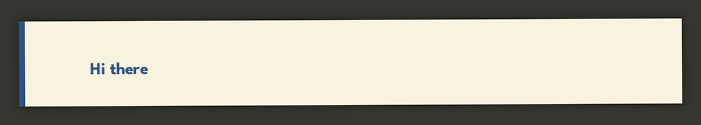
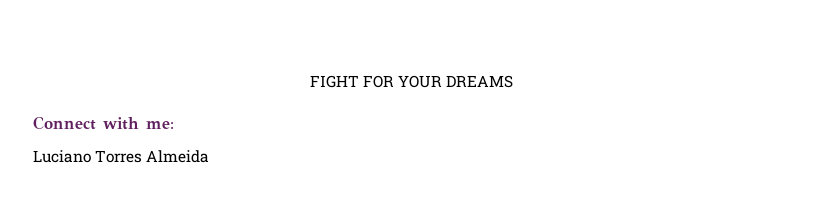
[89,61,149,76] Hi there -> [309,75,514,88] [33,116,174,130] [33,150,210,163] FIGHT FOR YOUR DREAMS // Connect with me: // Luciano Torres Almeida

